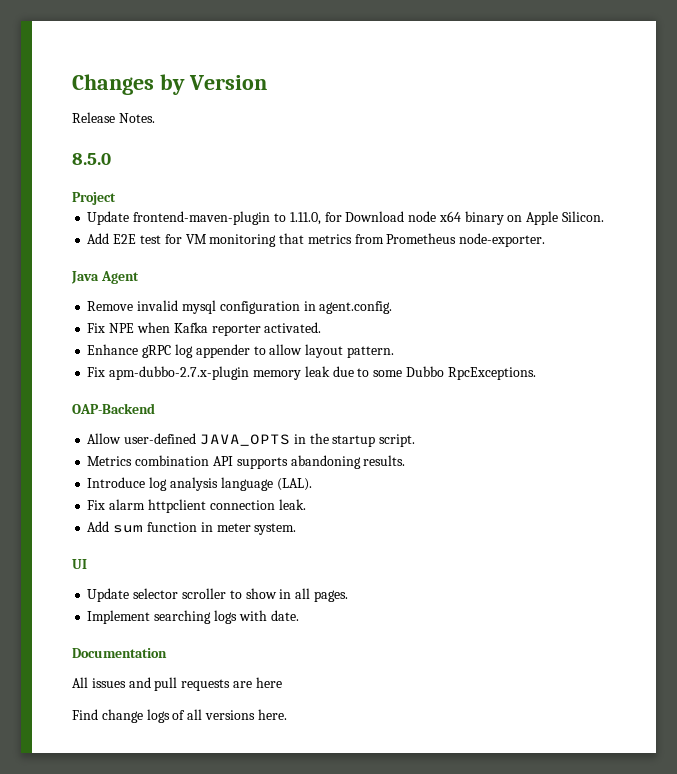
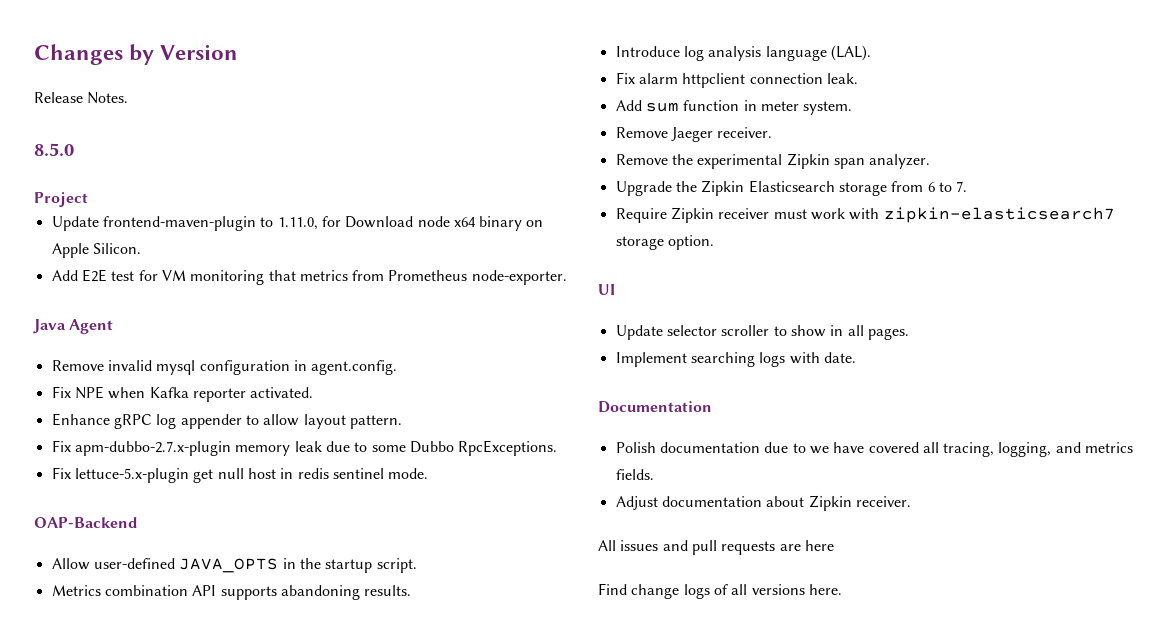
(536, 373) none -> [51,467,429,483] // Fix lettuce-5.x-plugin get null host in redis sentinel mode.
(297, 529) none -> [615,127,773,142] [615,153,931,169] [615,180,968,196] [615,207,1115,223] [615,235,714,250] // Remove Jaeger receiver. // Remove the experimental Zipkin span analyzer. // Upgrade the Zipkin Elasticsearch storage from 6 to 7. // Require Zipkin receiver must work with zipkin-elasticsearch7 storage option.
(167, 653) none -> [615,442,1134,457] [615,469,654,480] [615,495,911,511] // Polish documentation due to we have covered all tracing, logging, and metrics fields. // Adjust documentation about Zipkin receiver.

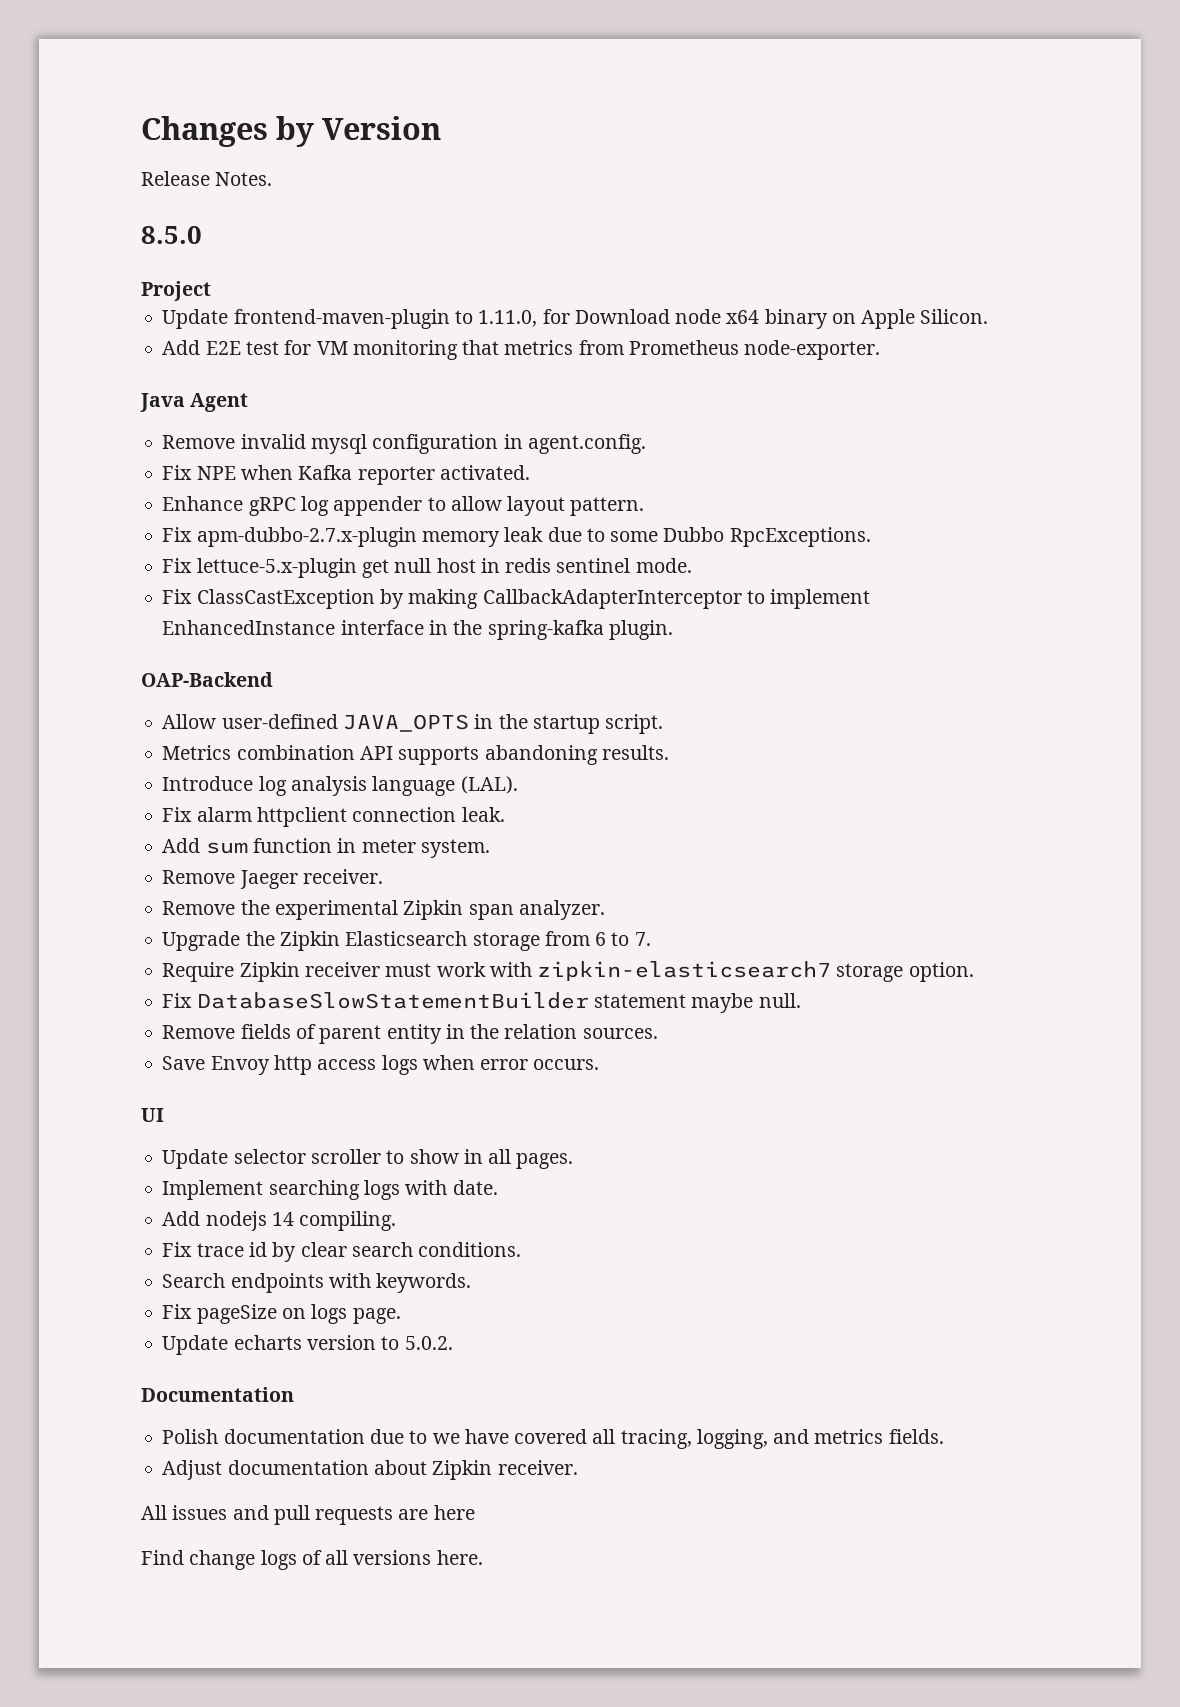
(429, 473) none -> [162,589,871,609] [162,620,673,640] // Fix ClassCastException by making CallbackAdapterInterceptor to implement EnhancedInstance interface in the spring-kafka plugin.
(714, 242) none -> [162,992,801,1013] [162,1024,658,1044] [162,1055,600,1075] // Fix DatabaseSlowStatementBuilder statement maybe null. // Remove fields of parent entity in the relation sources. // Save Envoy http access logs when error occurs.
(856, 357) none -> [162,1211,397,1231] [162,1242,522,1262] [162,1273,472,1293] [162,1304,401,1324] [162,1335,453,1355] // Add nodejs 14 compiling. // Fix trace id by clear search conditions. // Search endpoints with keywords. // Fix pageSize on logs page. // Update echarts version to 5.0.2.

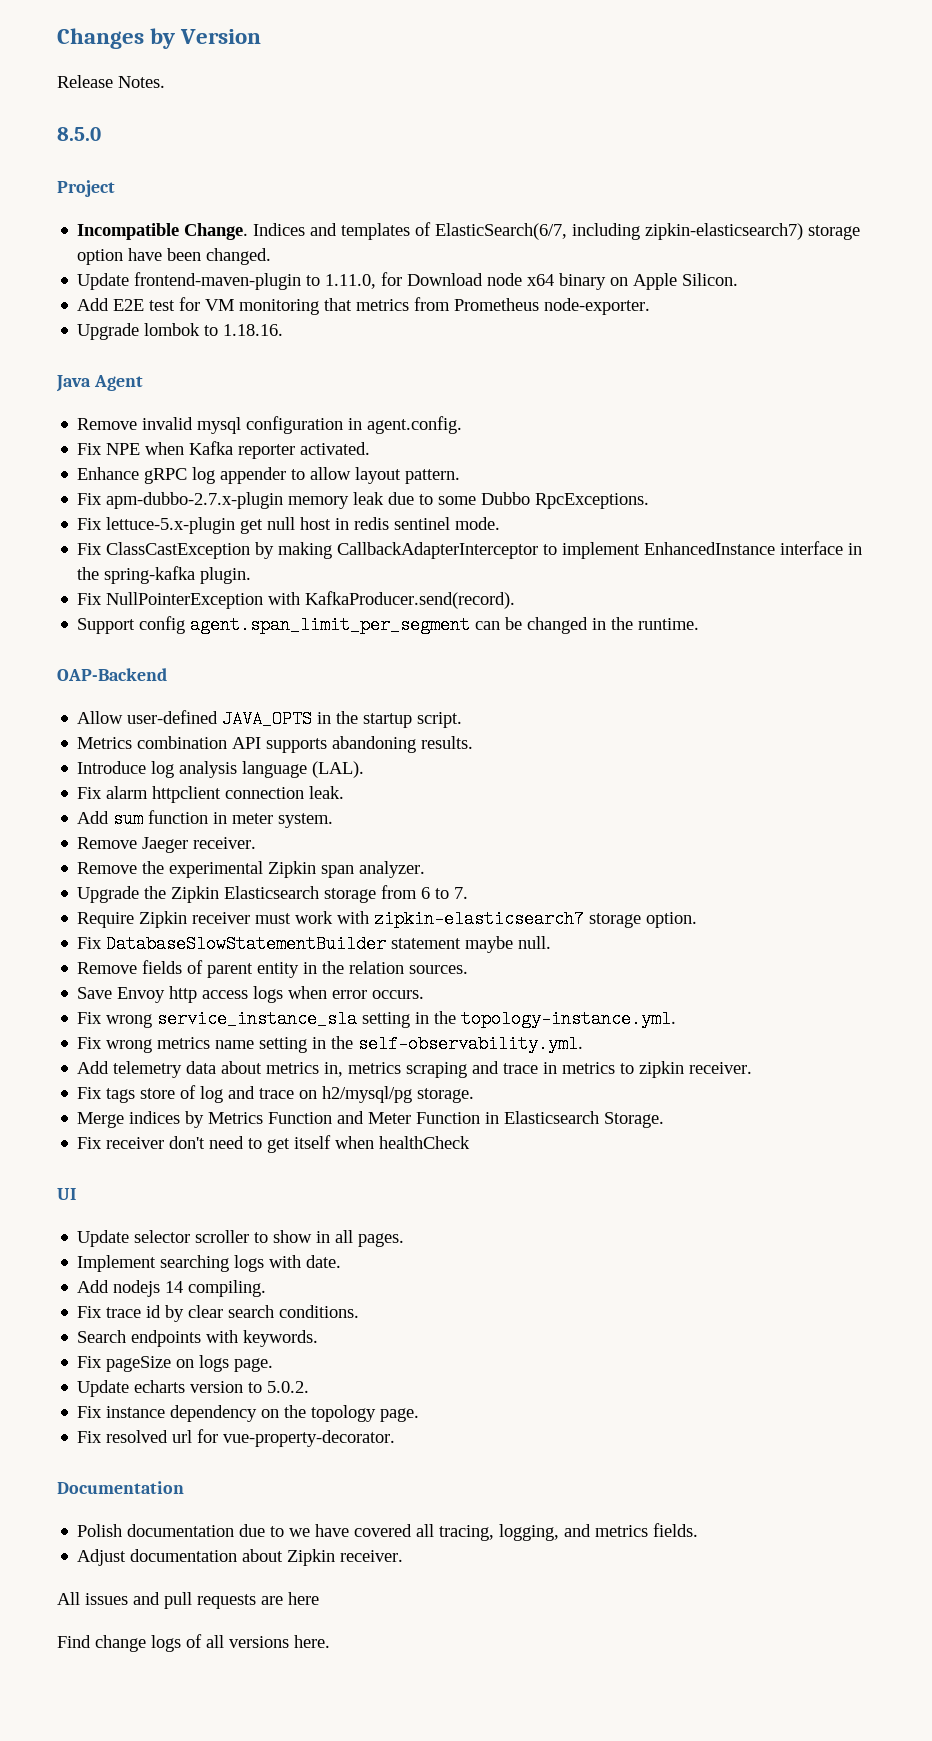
(211, 291) none -> [77,222,861,240] [77,248,272,265] // Incompatible Change. Indices and templates of ElasticSearch(6/7, including zipkin-elasticsearch7) storage option have been changed.
(881, 350) none -> [77,323,284,340] // Upgrade lombok to 1.18.16.
(673, 630) none -> [77,591,516,609] [77,616,700,634] // Fix NullPointerException with KafkaProducer.send(record). // Support config agent.span_limit_per_segment can be changed in the runtime.
(600, 1064) none -> [77,1010,677,1028] [77,1035,584,1053] [77,1061,753,1078] [77,1085,475,1103] [77,1111,665,1128] [77,1135,471,1153] // Fix wrong service_instance_sla setting in the topology-instance.yml. // Fix wrong metrics name setting in the self-observability.yml. // Add telemetry data about metrics in, metrics scraping and trace in metrics to zipkin receiver. // Fix tags store of log and trace on h2/mysql/pg storage. // Merge indices by Metrics Function and Meter Function in Elasticsearch Storage. // Fix receiver don't need to get itself when healthCheck
(453, 1343) none -> [77,1405,420,1422] [77,1429,396,1447] // Fix instance dependency on the topology page. // Fix resolved url for vue-property-decorator.

